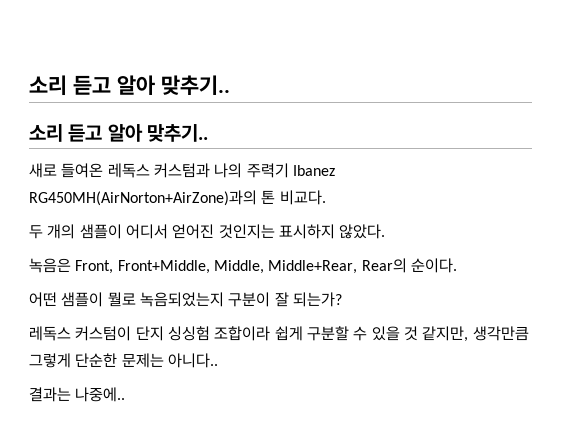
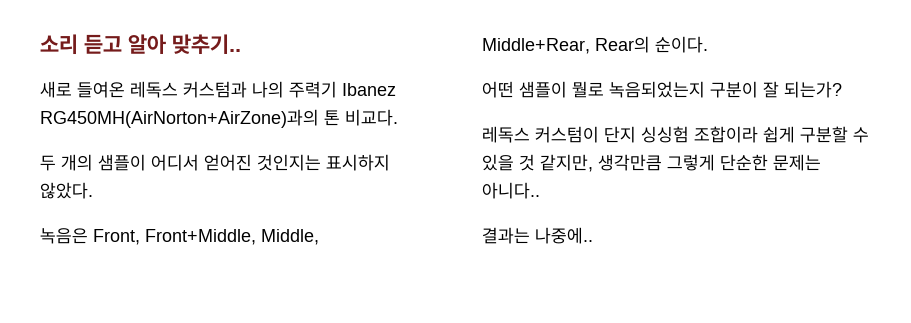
[29,75,230,96] [29,124,209,142] 소리 듣고 알아 맞추기.. // 소리 듣고 알아 맞추기.. -> [40,34,241,55] 소리 듣고 알아 맞추기..

